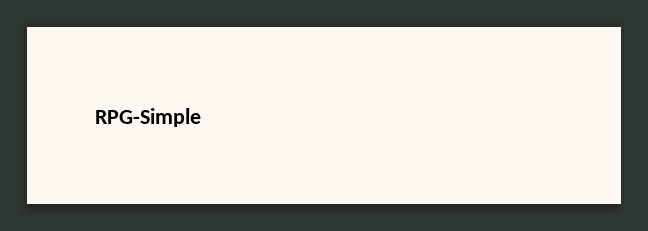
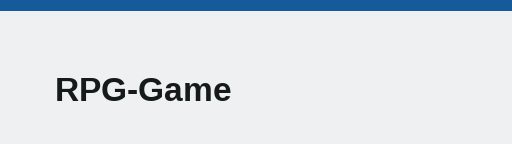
[95,108,201,127] RPG-Simple -> [55,78,232,101] RPG-Game

